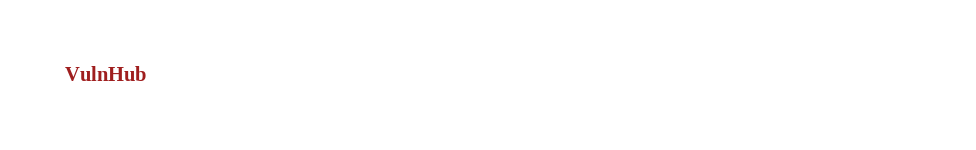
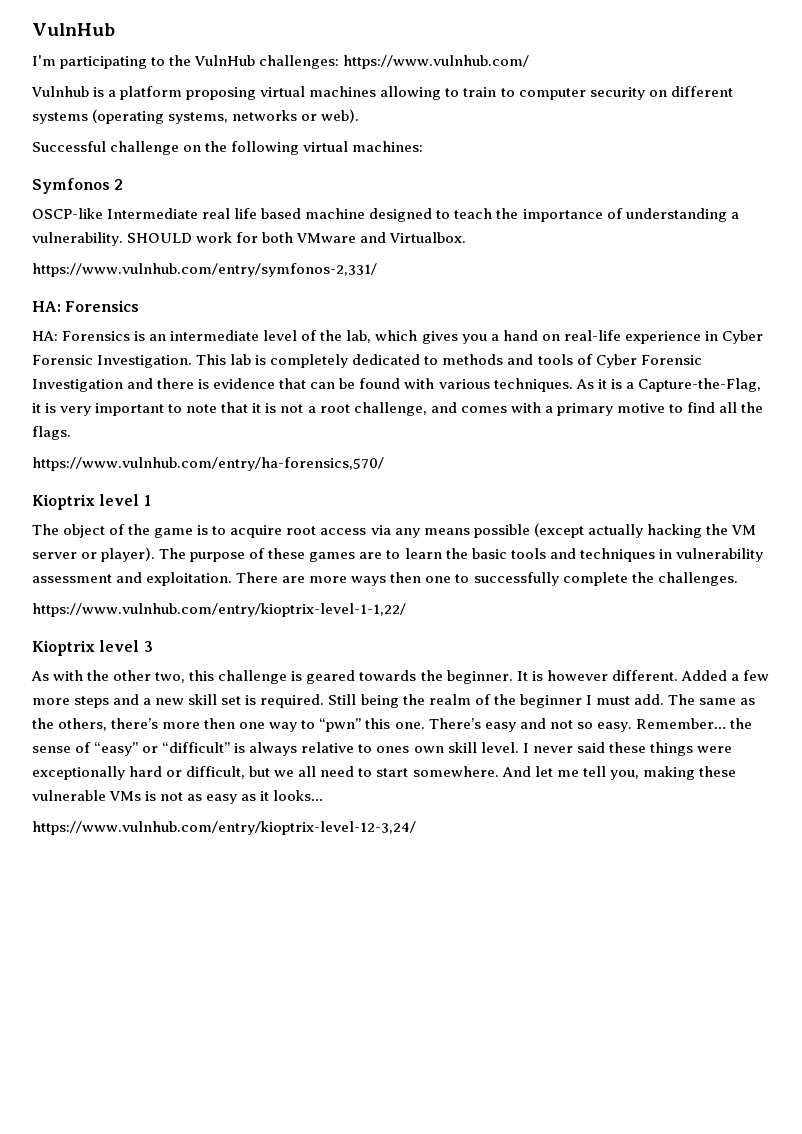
[65,66,146,81] VulnHub -> [32,23,115,36] [32,55,530,69] [31,86,733,100] [32,109,360,124] [32,141,424,155] [32,178,124,194] [32,208,739,222] [32,232,467,246] [32,263,377,277] [32,300,140,312] [32,330,763,344] [32,354,702,368] [32,378,761,392] [32,402,764,416] [32,426,71,440] [32,457,384,471] [32,494,151,510] [32,523,756,538] [32,547,763,562] [32,572,738,586] [32,603,406,617] [32,640,153,656] [31,670,769,684] [32,694,756,708] [32,718,752,732] [32,742,732,756] [32,766,736,780] [32,790,324,804] [32,821,416,835] VulnHub // I'm participating to the VulnHub challenges: https://www.vulnhub.com/ // Vulnhub is a platform proposing virtual machines allowing to train to computer security on different systems (operating systems, networks or web). // Successful challenge on the following virtual machines: // Symfonos 2 // OSCP-like Intermediate real life based machine designed to teach the importance of understanding a vulnerability. SHOULD work for both VMware and Virtualbox. // https://www.vulnhub.com/entry/symfonos-2,331/ // HA: Forensics // HA: Forensics is an intermediate level of the lab, which gives you a hand on real-life experience in Cyber Forensic Investigation. This lab is completely dedicated to methods and tools of Cyber Forensic Investigation and there is evidence that can be found with various techniques. As it is a Capture-the-Flag, it is very important to note that it is not a root challenge, and comes with a primary motive to find all the flags. // https://www.vulnhub.com/entry/ha-forensics,570/ // Kioptrix level 1 // The object of the game is to acquire root access via any means possible (except actually hacking the VM server or player). The purpose of these games are to learn the basic tools and techniques in vulnerability assessment and exploitation. There are more ways then one to successfully complete the challenges. // https://www.vulnhub.com/entry/kioptrix-level-1-1,22/ // Kioptrix level 3 // As with the other two, this challenge is geared towards the beginner. It is however different. Added a few more steps and a new skill set is required. Still being the realm of the beginner I must add. The same as the others, there’s more then one way to “pwn” this one. There’s easy and not so easy. Remember… the sense of “easy” or “difficult” is always relative to ones own skill level. I never said these things were exceptionally hard or difficult, but we all need to start somewhere. And let me tell you, making these vulnerable VMs is not as easy as it looks… // https://www.vulnhub.com/entry/kioptrix-level-12-3,24/

